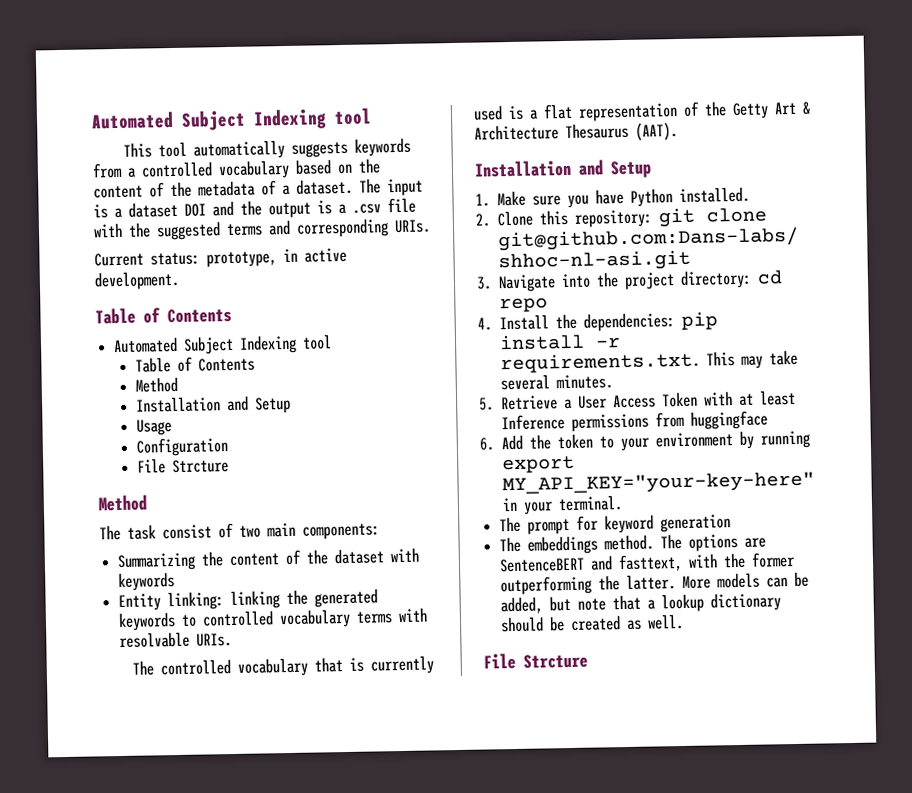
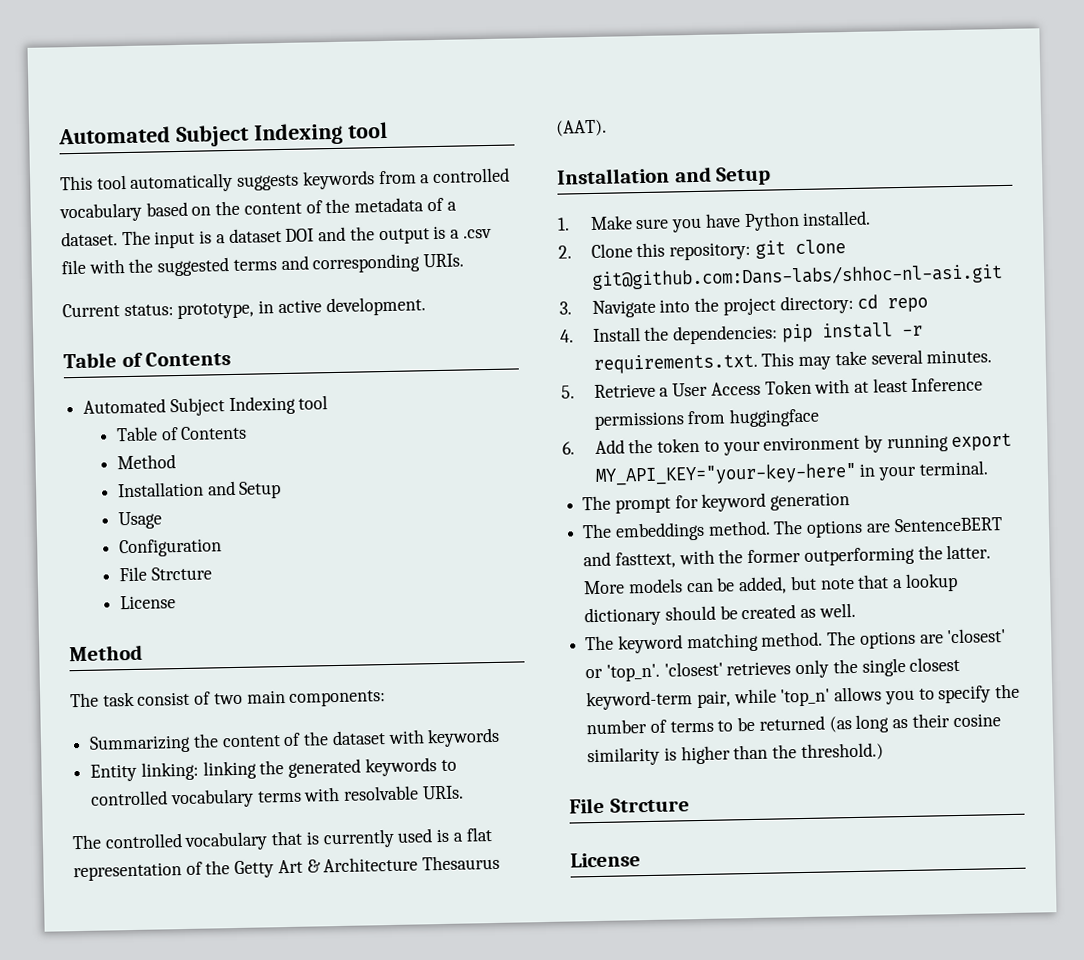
(230, 466) none -> [119,595,176,610] // License
[483,652,588,670] // File Strcture -> [585,628,1007,654] [585,656,961,682] [586,683,1021,711] [586,713,1001,735] [587,742,884,767] [569,797,690,814] [570,852,641,868] // The keyword matching method. The options are 'closest' or 'top_n'. 'closest' retrieves only the single closest keyword-term pair, while 'top_n' allows you to specify the number of terms to be returned (as long as their cosine similarity is higher than the threshold.) // File Strcture // License

